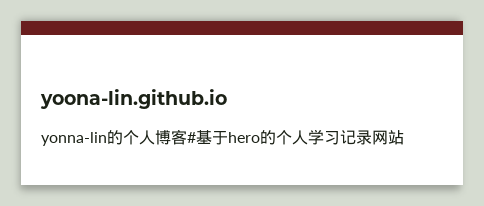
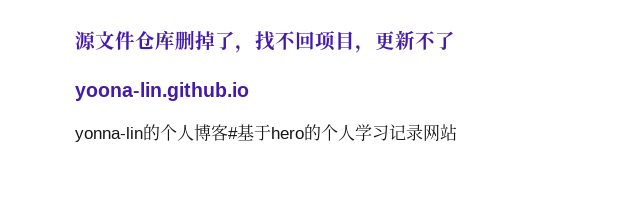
(40, 99) none -> [75,30,455,53] 源文件仓库删掉了，找不回项目，更新不了 //

